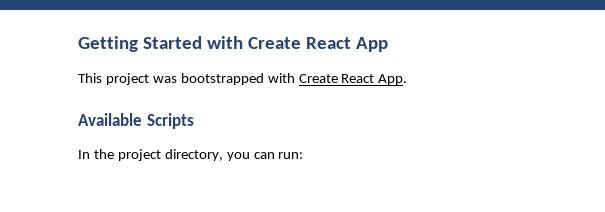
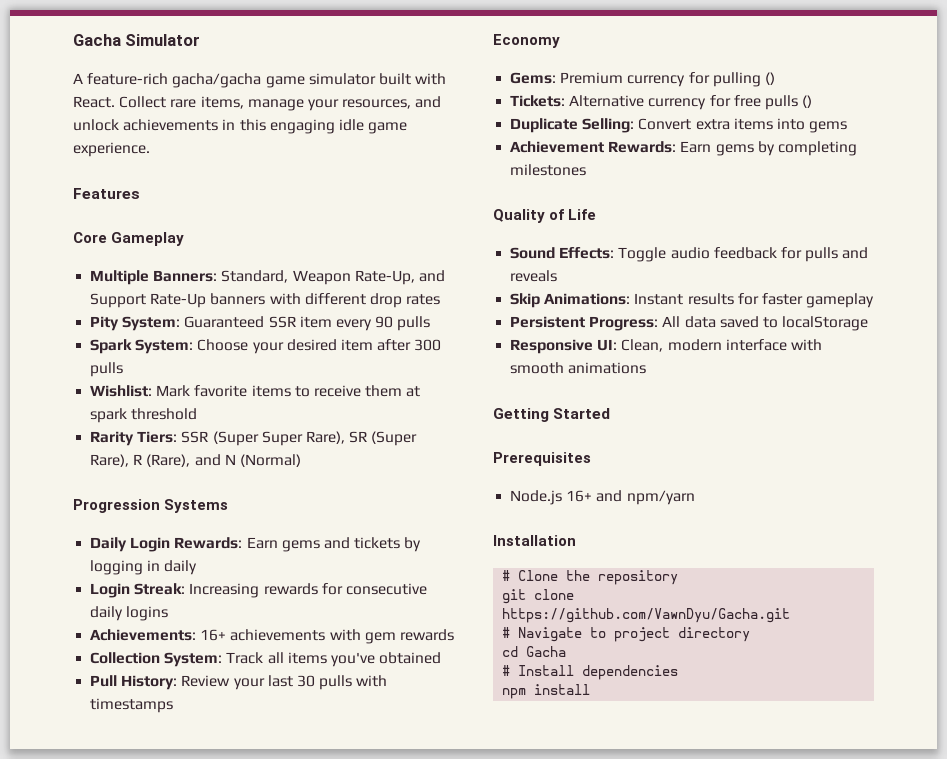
[78,36,388,52] [78,73,408,85] [78,113,194,129] [78,149,304,161] Getting Started with Create React App // This project was bootstrapped with Create React App. // Available Scripts // In the project directory, you can run: -> [73,34,201,46] [73,73,447,88] [73,96,442,111] [73,119,408,134] [73,142,150,157] [73,188,140,199] [73,232,185,246] [90,270,445,285] [90,293,441,308] [90,316,431,331] [90,339,442,354] [90,362,124,377] [90,385,421,397] [90,408,198,423] [90,431,418,446] [90,454,301,467] [73,499,229,513] [90,537,422,552] [90,560,198,575] [90,583,427,598] [90,606,169,621] [90,629,454,644] [90,652,442,667] [90,675,388,690] [90,698,174,713] [493,34,560,48] [510,72,775,87] [510,95,813,110] [510,118,848,133] [510,141,857,156] [510,164,587,176] [493,209,597,223] [510,247,869,262] [510,270,558,282] [510,293,875,308] [510,316,869,331] [510,339,822,354] [510,362,647,374] [493,408,611,422] [493,452,591,466] [510,490,695,505] [493,535,576,546] [502,570,679,585] [502,589,575,604] [502,608,791,623] [502,627,751,642] [502,646,567,657] [502,665,679,680] [502,684,591,699] Gacha Simulator // A feature-rich gacha/gacha game simulator built with React. Collect rare items, manage your resources, and unlock achievements in this engaging idle game experience. // Features // Core Gameplay // Multiple Banners: Standard, Weapon Rate-Up, and Support Rate-Up banners with different drop rates // Pity System: Guaranteed SSR item every 90 pulls // Spark System: Choose your desired item after 300 pulls // Wishlist: Mark favorite items to receive them at spark threshold // Rarity Tiers: SSR (Super Super Rare), SR (Super Rare), R (Rare), and N (Normal) // Progression Systems // Daily Login Rewards: Earn gems and tickets by logging in daily // Login Streak: Increasing rewards for consecutive daily logins // Achievements: 16+ achievements with gem rewards // Collection System: Track all items you've obtained // Pull History: Review your last 30 pulls with timestamps // Economy // Gems: Premium currency for pulling () // Tickets: Alternative currency for free pulls () // Duplicate Selling: Convert extra items into gems // Achievement Rewards: Earn gems by completing milestones // Quality of Life // Sound Effects: Toggle audio feedback for pulls and reveals // Skip Animations: Instant results for faster gameplay // Persistent Progress: All data saved to localStorage // Responsive UI: Clean, modern interface with smooth animations // Getting Started // Prerequisites // Node.js 16+ and npm/yarn // Installation // # Clone the repository // git clone https://github.com/VawnDyu/Gacha.git // # Navigate to project directory // cd Gacha // # Install dependencies // npm install

